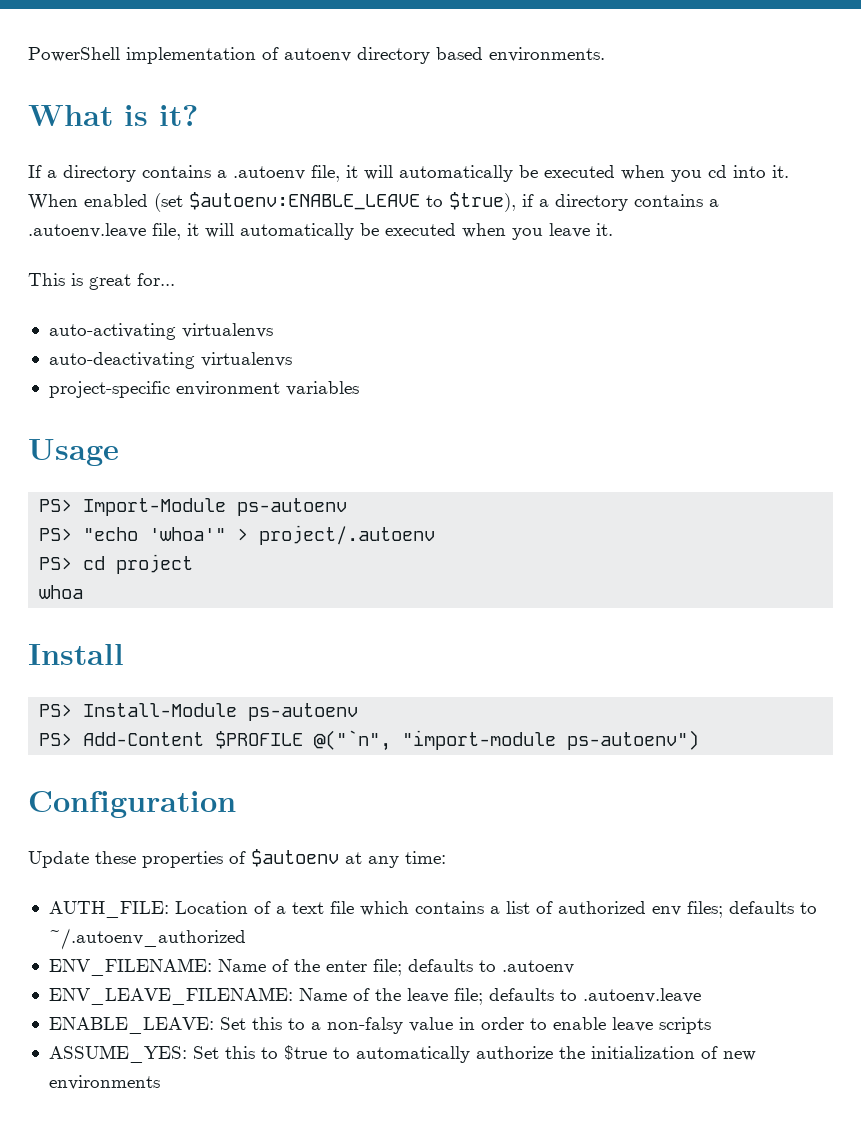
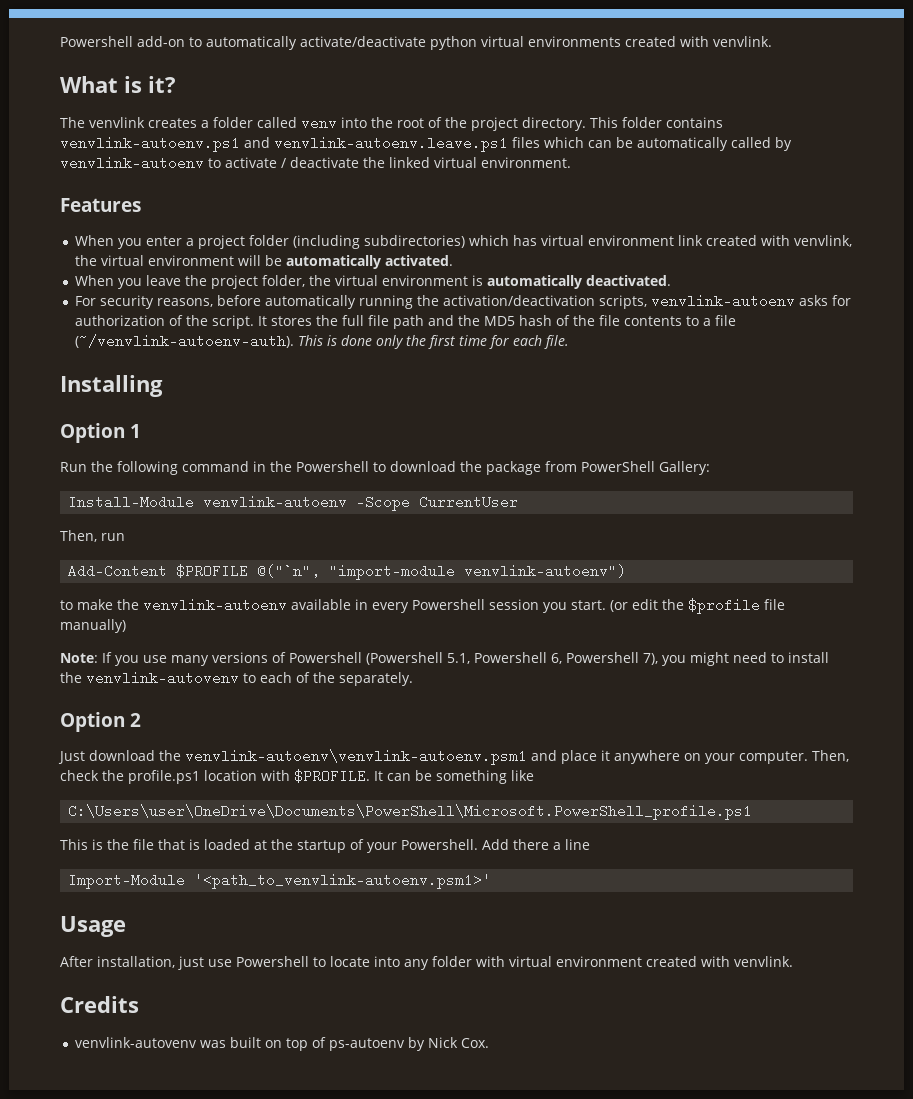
[28,47,605,64] [28,105,198,126] [28,165,789,182] [28,192,719,212] [28,223,613,240] [28,273,175,290] [48,323,273,340] [48,352,292,369] [48,381,359,398] [28,439,119,466] [39,498,348,516] [39,525,436,545] [39,554,194,574] [39,585,84,599] [28,644,124,665] [39,703,359,721] [39,730,700,751] [28,791,236,818] [28,849,446,868] [48,901,817,918] [48,928,246,950] [48,958,574,976] [48,987,701,1005] [48,1017,711,1034] [48,1045,756,1063] [48,1075,160,1090] PowerShell implementation of autoenv directory based environments. // What is it? // If a directory contains a .autoenv file, it will automatically be executed when you cd into it. When enabled (set $autoenv:ENABLE_LEAVE to $true), if a directory contains a .autoenv.leave file, it will automatically be executed when you leave it. // This is great for... // auto-activating virtualenvs // auto-deactivating virtualenvs // project-specific environment variables // Usage // PS> Import-Module ps-autoenv // PS> "echo 'whoa'" > project/.autoenv // PS> cd project // whoa // Install // PS> Install-Module ps-autoenv // PS> Add-Content $PROFILE @("`n", "import-module ps-autoenv") // Configuration // Update these properties of $autoenv at any time: // AUTH_FILE: Location of a text file which contains a list of authorized env files; defaults to ~/.autoenv_authorized // ENV_FILENAME: Name of the enter file; defaults to .autoenv // ENV_LEAVE_FILENAME: Name of the leave file; defaults to .autoenv.leave // ENABLE_LEAVE: Set this to a non-falsy value in order to enable leave scripts // ASSUME_YES: Set this to $true to automatically authorize the initialization of new environments -> [60,36,772,50] [60,76,176,93] [60,116,723,131] [60,136,792,152] [60,156,571,170] [60,198,141,212] [75,235,853,249] [75,255,454,269] [75,275,672,289] [75,294,852,309] [75,315,737,329] [75,334,570,349] [60,375,163,397] [60,423,142,443] [60,461,710,475] [68,495,519,511] [60,530,125,542] [68,564,627,580] [60,598,785,614] [60,619,126,633] [60,652,829,666] [60,671,413,686] [60,712,142,732] [58,749,849,765] [60,769,534,784] [68,804,753,820] [60,839,590,853] [68,873,492,889] [60,916,126,937] [60,956,793,970] [60,996,139,1013] [75,1037,490,1051] Powershell add-on to automatically activate/deactivate python virtual environments created with venvlink. // What is it? // The venvlink creates a folder called venv into the root of the project directory. This folder contains venvlink-autoenv.ps1 and venvlink-autoenv.leave.ps1 files which can be automatically called by venvlink-autoenv to activate / deactivate the linked virtual environment. // Features // When you enter a project folder (including subdirectories) which has virtual environment link created with venvlink, the virtual environment will be automatically activated. // When you leave the project folder, the virtual environment is automatically deactivated. // For security reasons, before automatically running the activation/deactivation scripts, venvlink-autoenv asks for authorization of the script. It stores the full file path and the MD5 hash of the file contents to a file (~/venvlink-autoenv-auth). This is done only the first time for each file. // Installing // Option 1 // Run the following command in the Powershell to download the package from PowerShell Gallery: // Install-Module venvlink-autoenv -Scope CurrentUser // Then, run // Add-Content $PROFILE @("`n", "import-module venvlink-autoenv") // to make the venvlink-autoenv available in every Powershell session you start. (or edit the $profile file manually) // Note: If you use many versions of Powershell (Powershell 5.1, Powershell 6, Powershell 7), you might need to install the venvlink-autovenv to each of the separately. // Option 2 // Just download the venvlink-autoenv\venvlink-autoenv.psm1 and place it anywhere on your computer. Then, check the profile.ps1 location with $PROFILE. It can be something like // C:\Users\user\OneDrive\Documents\PowerShell\Microsoft.PowerShell_profile.ps1 // This is the file that is loaded at the startup of your Powershell. Add there a line // Import-Module '<path_to_venvlink-autoenv.psm1>' // Usage // After installation, just use Powershell to locate into any folder with virtual environment created with venvlink. // Credits // venvlink-autovenv was built on top of ps-autoenv by Nick Cox.

